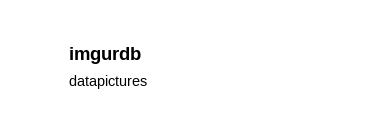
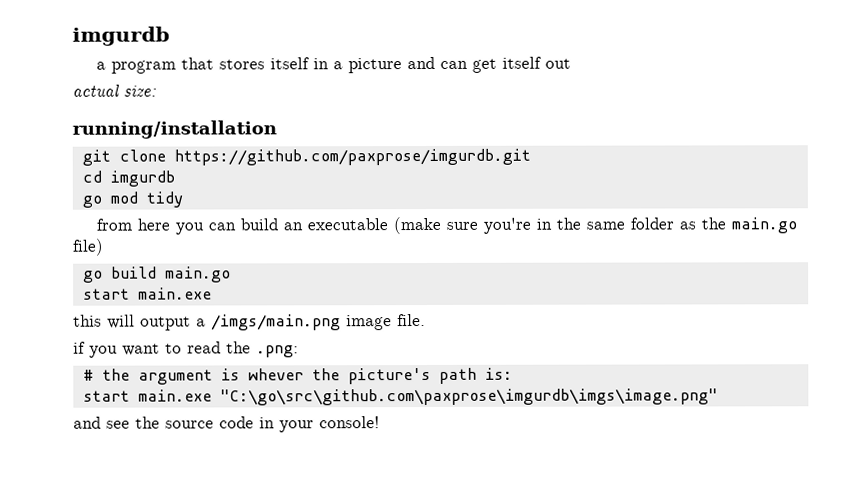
[69,47,141,64] [69,75,147,89] imgurdb // datapictures -> [72,26,170,46] [95,56,571,74] [72,84,157,97] [72,120,277,139] [81,148,531,166] [81,170,175,187] [81,191,183,208] [95,216,797,235] [72,238,104,256] [82,266,231,283] [82,287,212,300] [73,314,426,331] [73,341,299,358] [82,367,513,385] [82,388,718,406] [73,416,380,433] imgurdb // a program that stores itself in a picture and can get itself out // actual size: // running/installation // git clone https://github.com/paxprose/imgurdb.git // cd imgurdb // go mod tidy // from here you can build an executable (make sure you're in the same folder as the main.go file) // go build main.go // start main.exe // this will output a /imgs/main.png image file. // if you want to read the .png: // # the argument is whever the picture's path is: // start main.exe "C:\go\src\github.com\paxprose\imgurdb\imgs\image.png" // and see the source code in your console!

